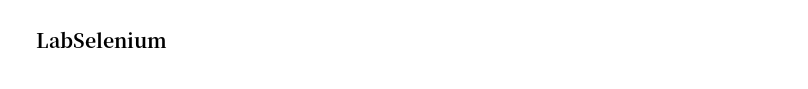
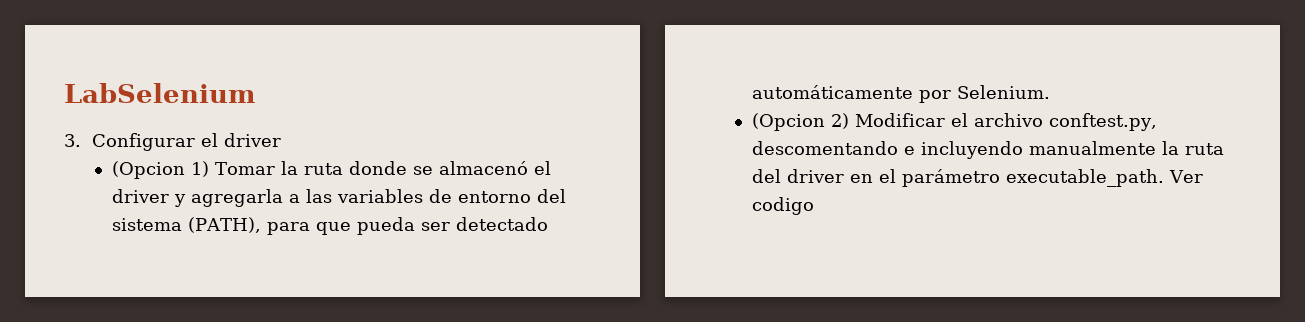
(167, 39) none -> [64,133,281,151] [111,161,551,179] [111,189,566,207] [111,217,548,235] [751,85,1050,103] [751,113,1157,131] [751,141,1224,159] [751,169,1203,187] [751,197,814,215] // 3. Configurar el driver // (Opcion 1) Tomar la ruta donde se almacenó el driver y agregarla a las variables de entorno del sistema (PATH), para que pueda ser detectado automáticamente por Selenium. // (Opcion 2) Modificar el archivo conftest.py, descomentando e incluyendo manualmente la ruta del driver en el parámetro executable_path. Ver codigo

